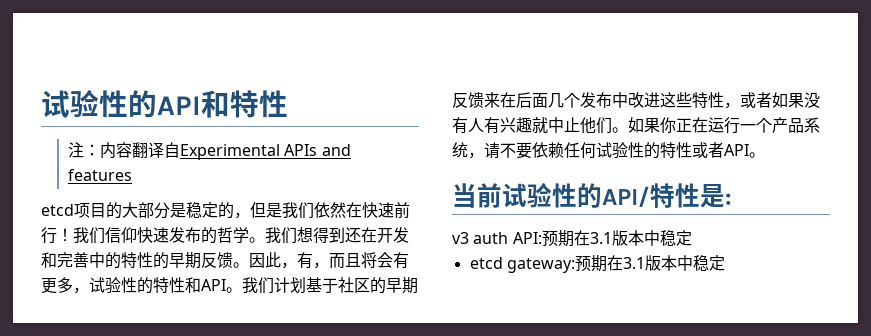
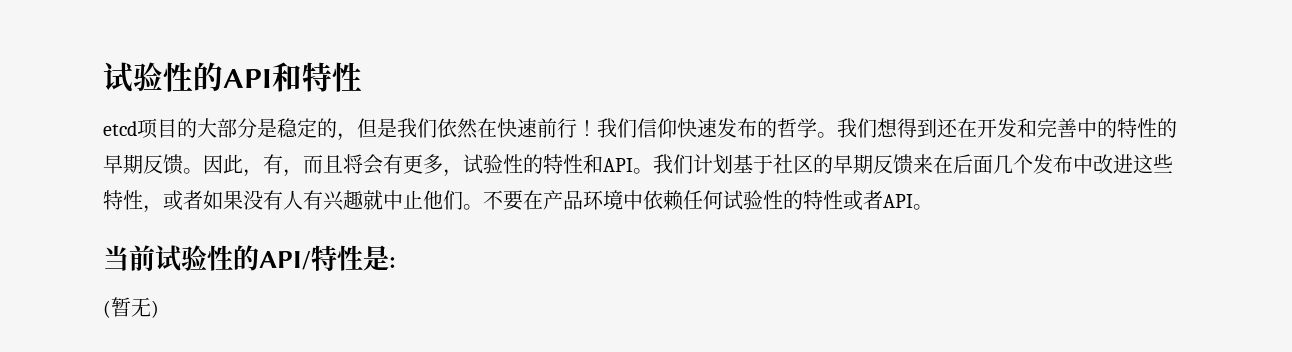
[68,142,351,160] [68,169,133,181] // 注：内容翻译自Experimental APIs and features -> (362, 77) none
[628,117,820,134] [452,142,532,159] 如果你正在运行一个产品系统，请不要 -> [483,190,643,211] 不要在产品环境中
[452,230,692,247] [469,255,725,273] v3 auth API:预期在3.1版本中稳定 // etcd gateway:预期在3.1版本中稳定 -> [103,297,159,318] (暂无)

